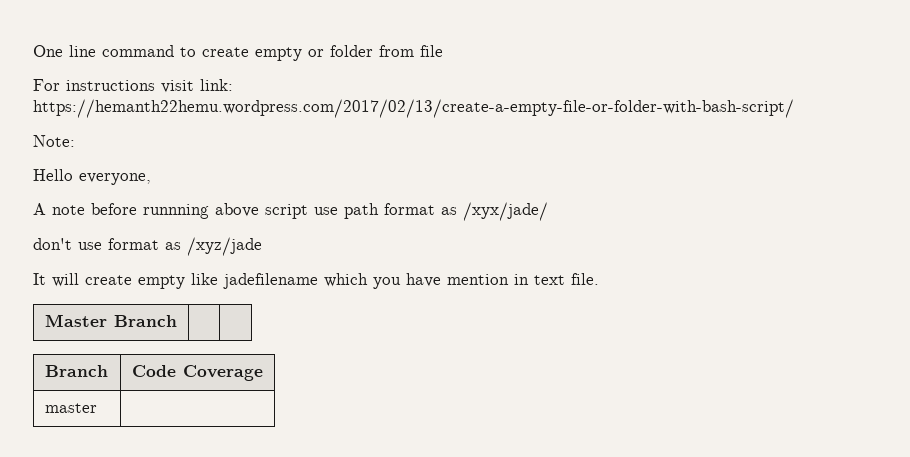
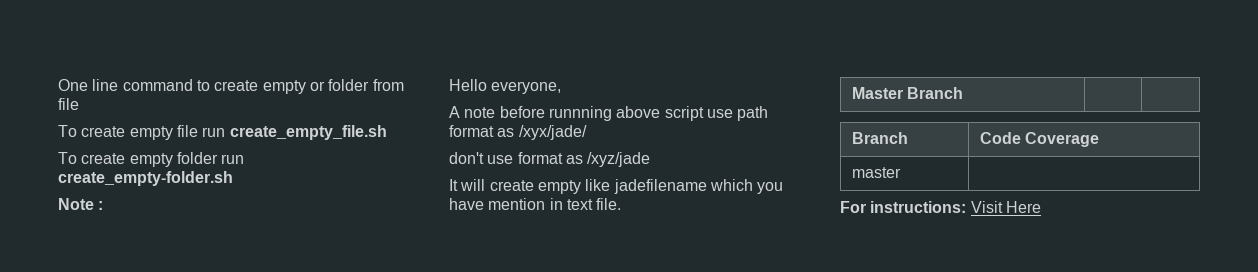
[33,79,233,93] [33,99,794,118] [33,135,75,147] For instructions visit link: https://hemanth22hemu.wordpress.com/2017/02/13/create-a-empty-file-or-folder-with-bash-script/ // Note: -> [58,125,387,140] [58,152,245,167] [58,171,233,186] [58,198,104,210] To create empty file run create_empty_file.sh // To create empty folder run create_empty-folder.sh // Note :
(97, 408) none -> [840,201,1041,213] // For instructions: Visit Here

